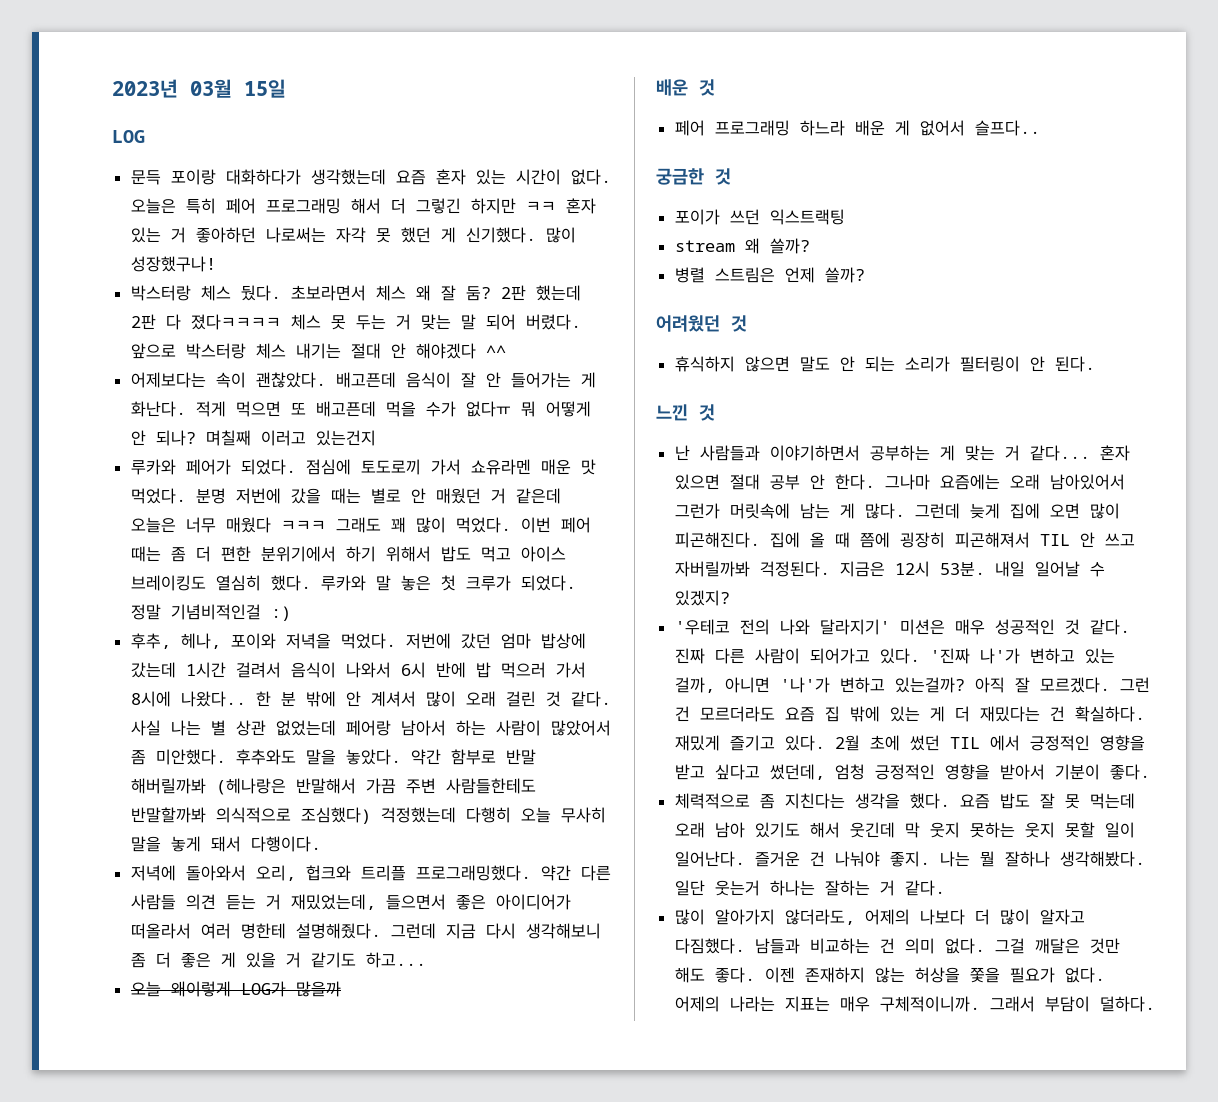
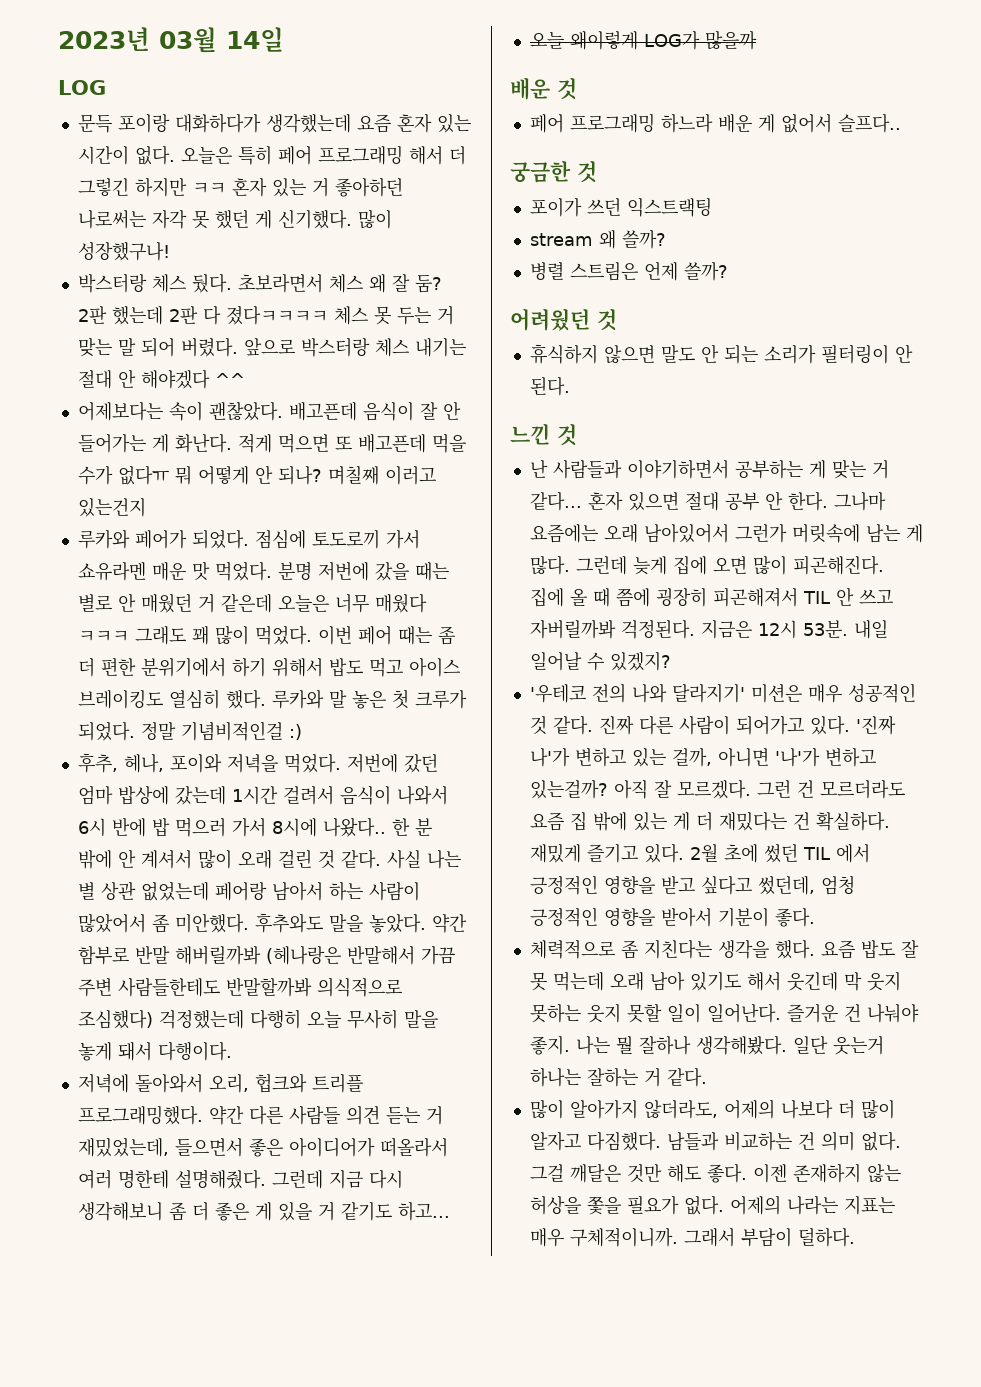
[244,79,286,98] 15일 -> [226,27,284,52] 14일

